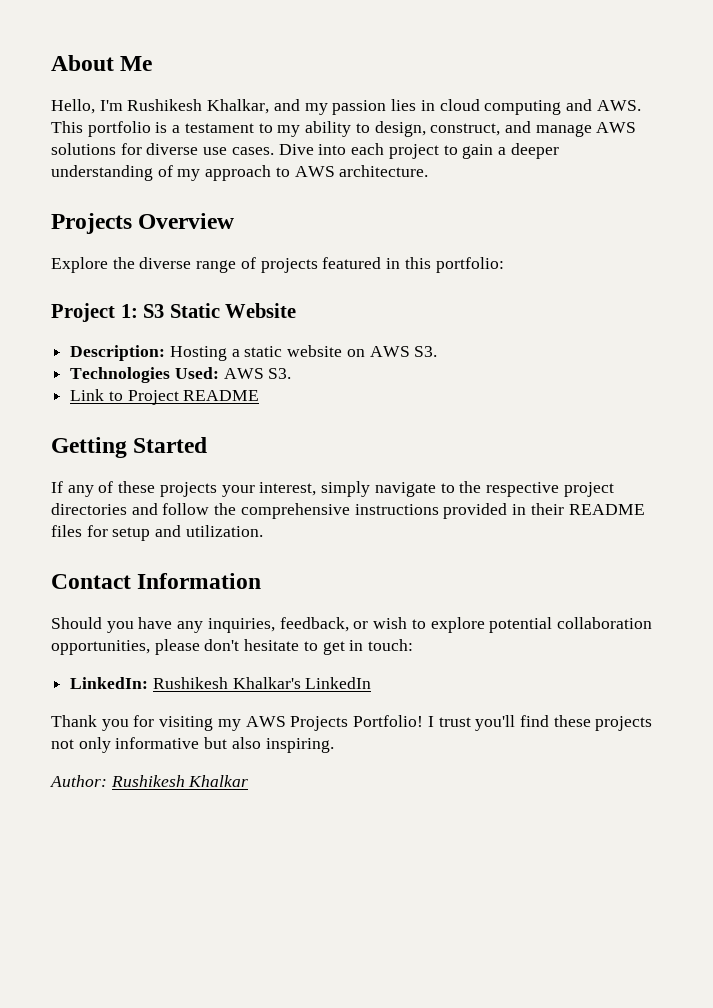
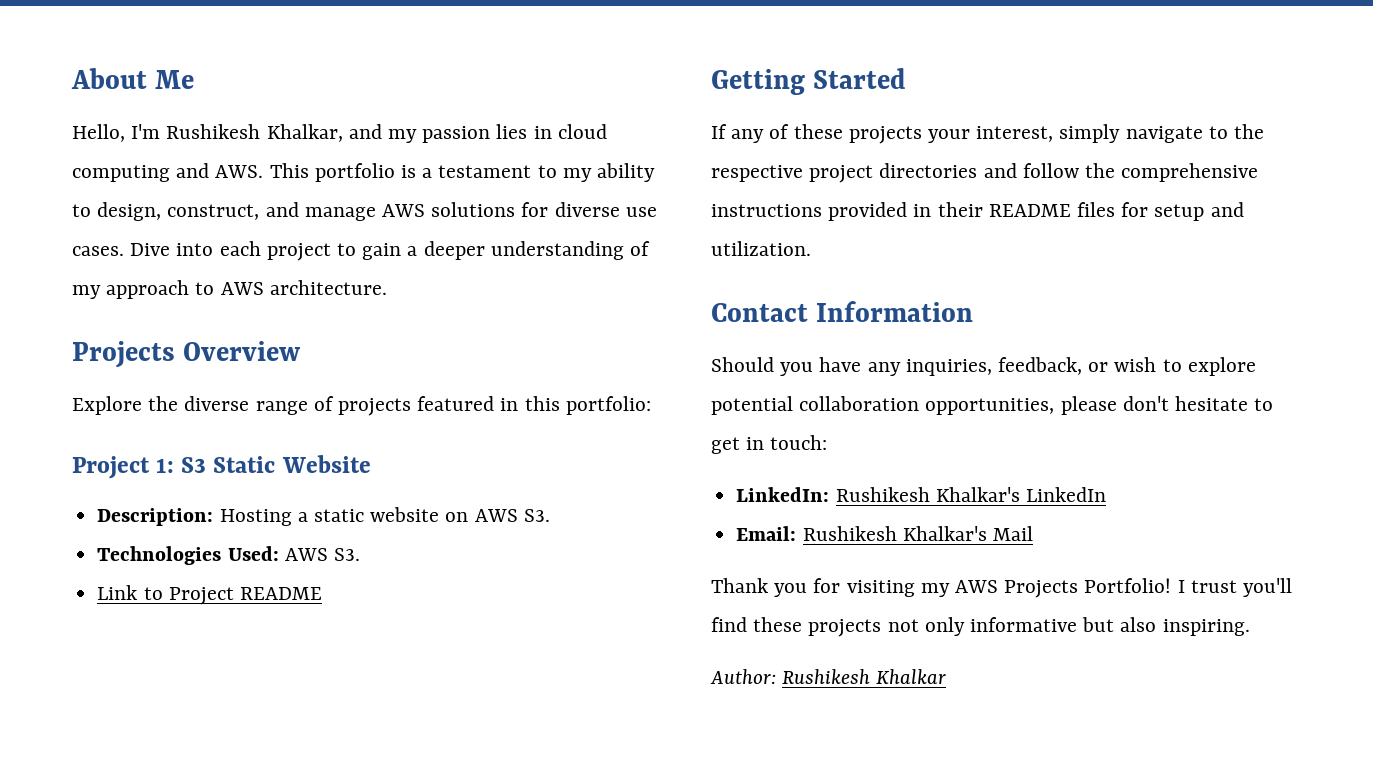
(372, 683) none -> [736,526,1033,541] // Email: Rushikesh Khalkar's Mail

